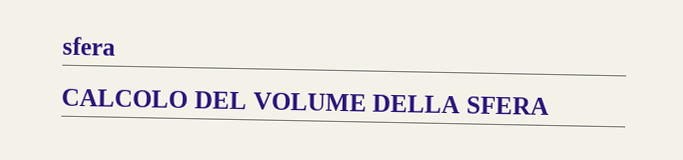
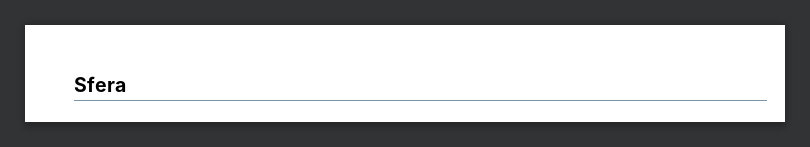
[62,36,116,56] [61,88,549,115] sfera // CALCOLO DEL VOLUME DELLA SFERA -> [74,76,126,92] Sfera

